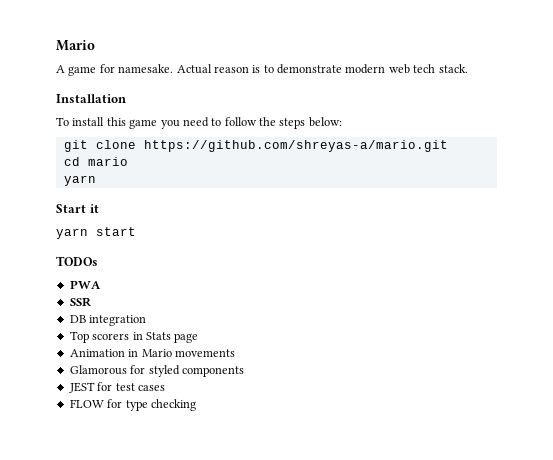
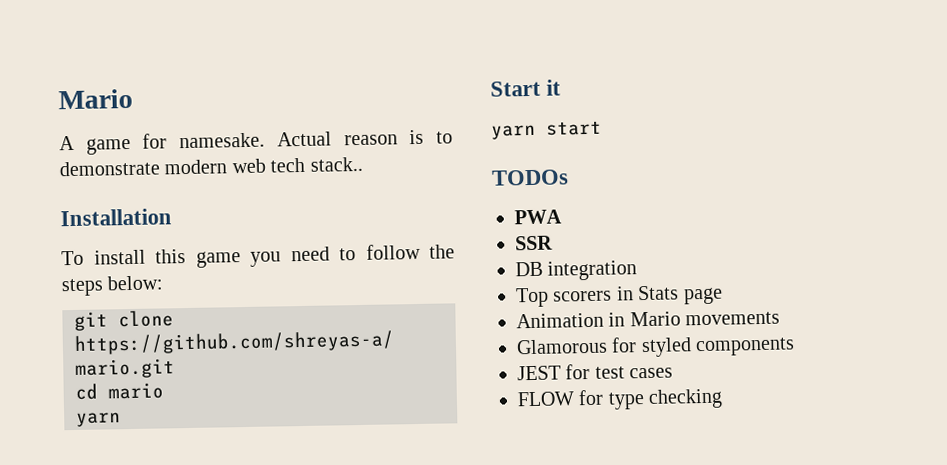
[438,64,468,73] stack. -> [309,156,363,172] stack..

